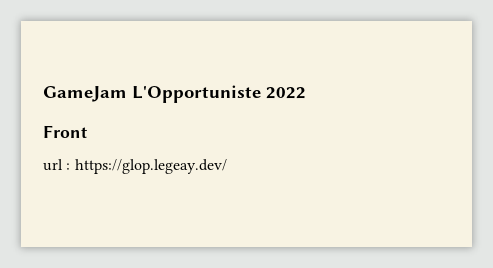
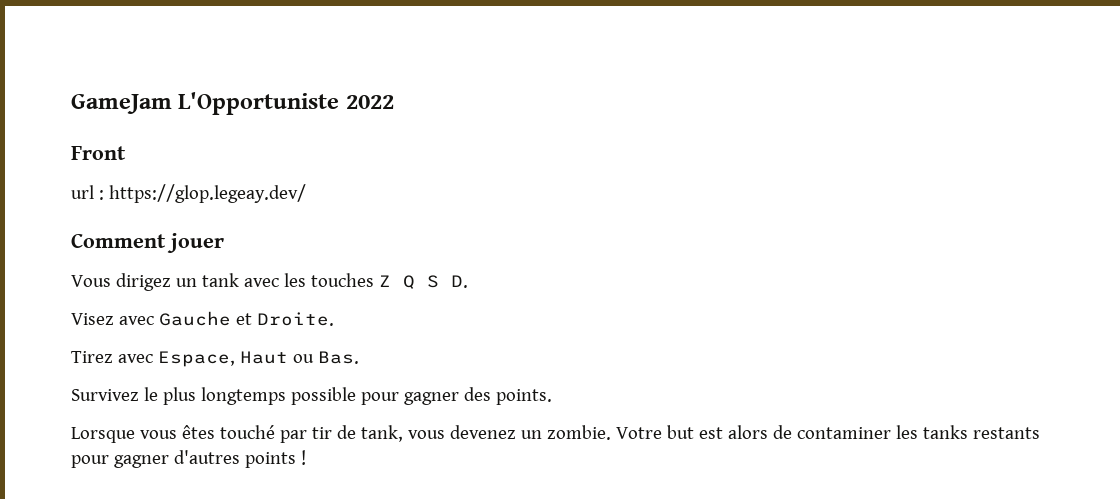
(227, 166) none -> [71,233,224,253] [71,273,468,291] [71,311,334,326] [71,351,359,367] [71,387,552,405] [71,425,1040,443] [71,450,306,468] // Comment jouer // Vous dirigez un tank avec les touches Z Q S D. // Visez avec Gauche et Droite. // Tirez avec Espace, Haut ou Bas. // Survivez le plus longtemps possible pour gagner des points. // Lorsque vous êtes touché par tir de tank, vous devenez un zombie. Votre but est alors de contaminer les tanks restants pour gagner d'autres points !

